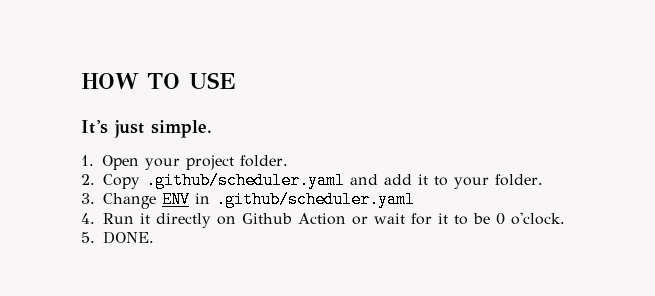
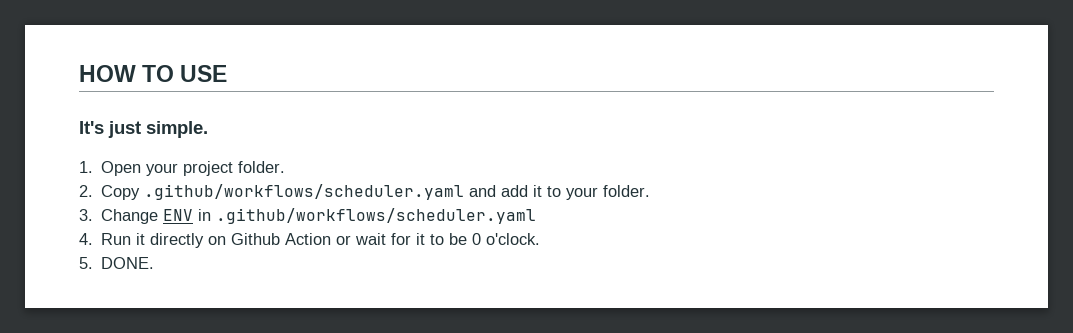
[146,172,345,189] .github/scheduler.yaml -> [144,184,465,200] .github/workflows/scheduler.yaml
[216,191,415,208] .github/scheduler.yaml -> [216,208,537,224] .github/workflows/scheduler.yaml

